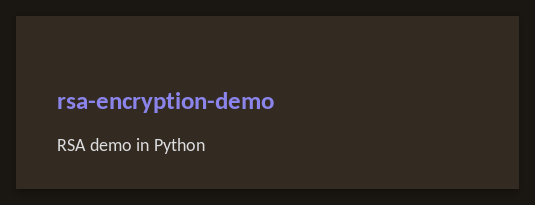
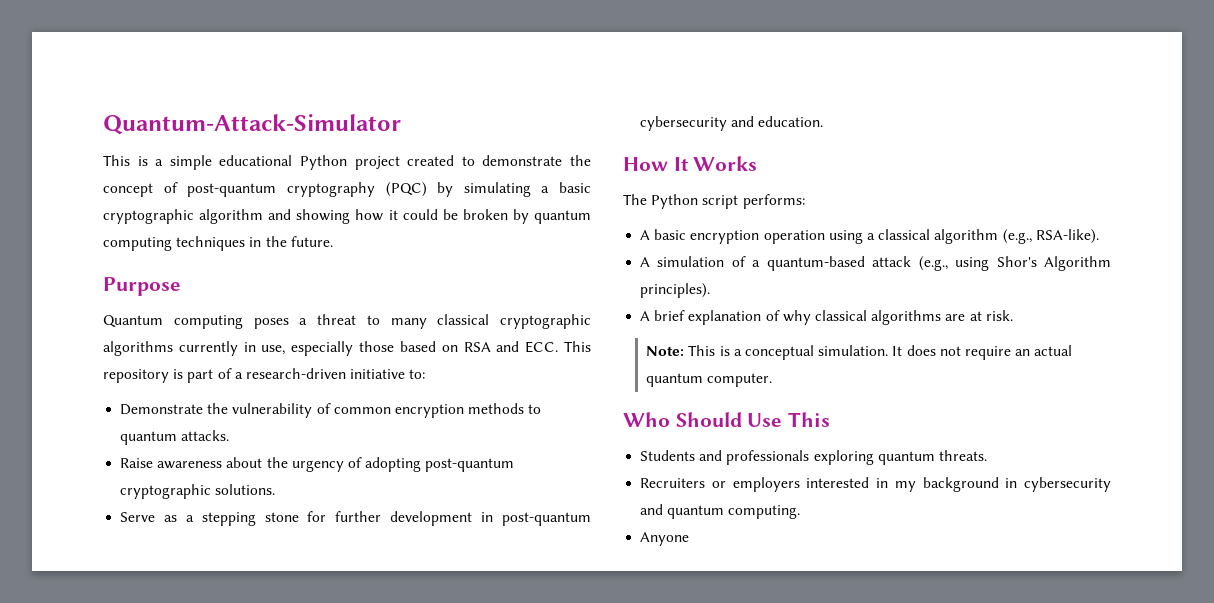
[57,92,274,113] [57,138,206,154] rsa-encryption-demo // RSA demo in Python -> [103,114,401,135] [103,155,591,170] [103,182,591,197] [103,209,592,224] [103,236,333,251] [103,277,181,296] [103,314,591,329] [103,341,591,356] [103,368,426,383] [120,403,542,418] [120,430,230,445] [120,457,515,472] [120,484,276,499] [120,511,591,526] [640,116,824,131] [623,156,758,171] [623,194,805,209] [640,229,1099,244] [640,256,1111,271] [640,283,711,298] [640,310,1013,325] [646,345,1073,360] [646,373,773,387] [623,412,831,427] [640,450,987,465] [640,477,1111,492] [640,504,801,519] [640,532,690,546] Quantum-Attack-Simulator // This is a simple educational Python project created to demonstrate the concept of post-quantum cryptography (PQC) by simulating a basic cryptographic algorithm and showing how it could be broken by quantum computing techniques in the future. // Purpose // Quantum computing poses a threat to many classical cryptographic algorithms currently in use, especially those based on RSA and ECC. This repository is part of a research-driven initiative to: // Demonstrate the vulnerability of common encryption methods to quantum attacks. // Raise awareness about the urgency of adopting post-quantum cryptographic solutions. // Serve as a stepping stone for further development in post-quantum cybersecurity and education. // How It Works // The Python script performs: // A basic encryption operation using a classical algorithm (e.g., RSA-like). // A simulation of a quantum-based attack (e.g., using Shor's Algorithm principles). // A brief explanation of why classical algorithms are at risk. // Note: This is a conceptual simulation. It does not require an actual quantum computer. // Who Should Use This // Students and professionals exploring quantum threats. // Recruiters or employers interested in my background in cybersecurity and quantum computing. // Anyone

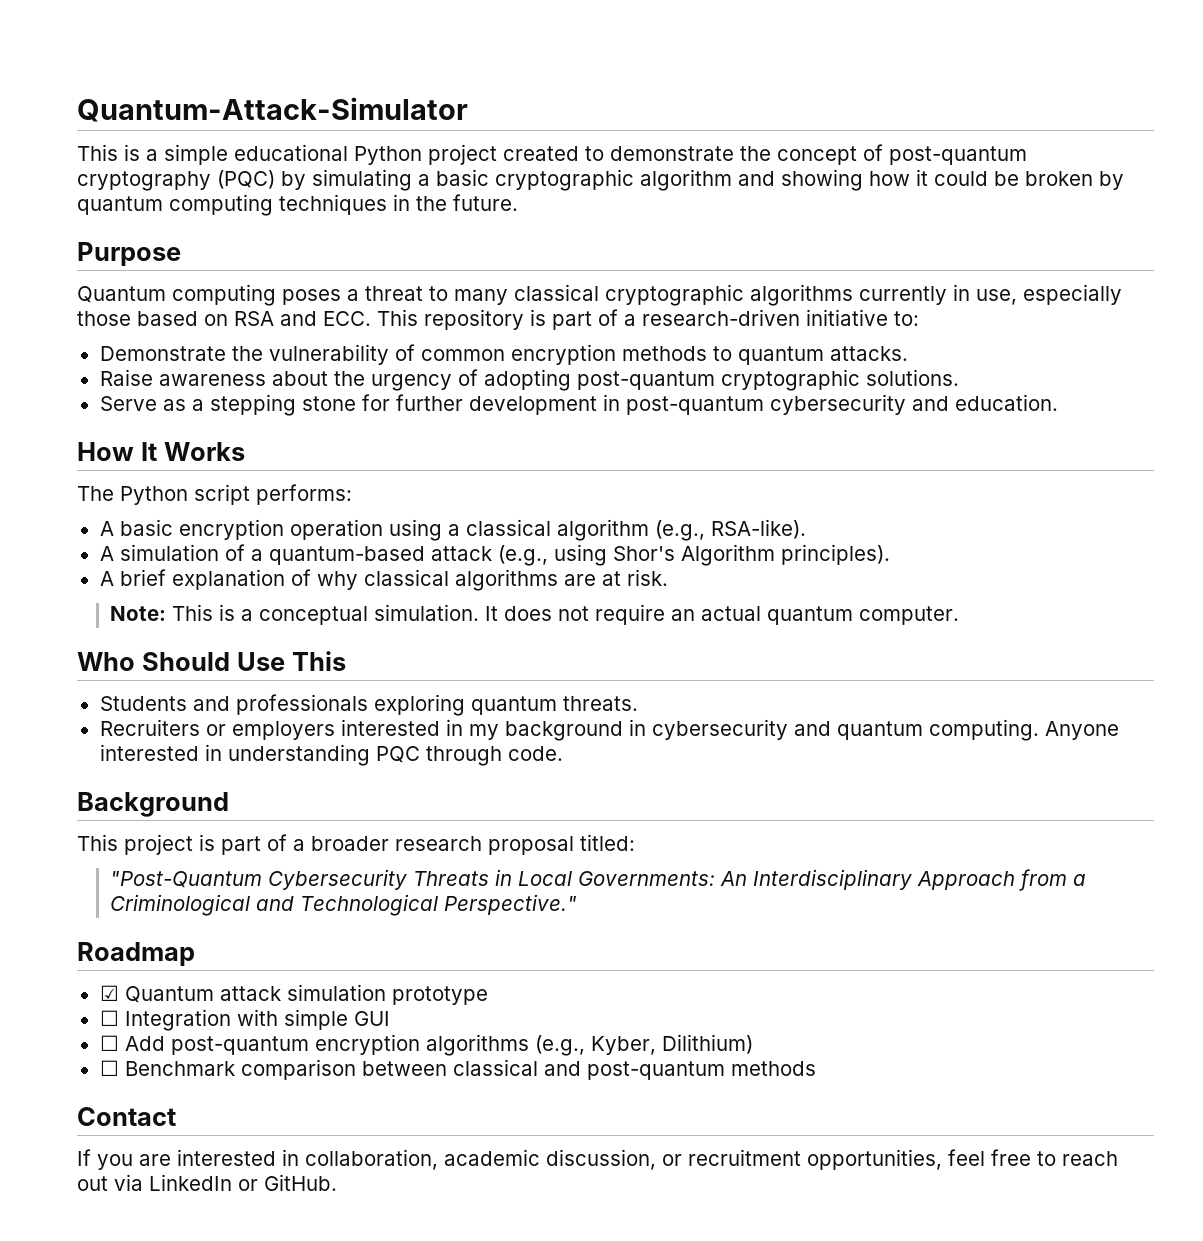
[640,532,690,546] // Anyone -> [1044,721,1119,740] [99,744,563,766] [77,792,229,817] [77,834,635,855] [110,869,1087,891] [110,894,578,916] [77,942,195,966] [99,984,488,1005] [99,1009,390,1031] [99,1034,753,1056] [99,1059,816,1080] [77,1107,176,1126] [77,1149,1118,1170] [77,1174,337,1191] Anyone interested in understanding PQC through code. // Background // This project is part of a broader research proposal titled: // "Post-Quantum Cybersecurity Threats in Local Governments: An Interdisciplinary Approach from a Criminological and Technological Perspective." // Roadmap // ☑ Quantum attack simulation prototype // ☐ Integration with simple GUI // ☐ Add post-quantum encryption algorithms (e.g., Kyber, Dilithium) // ☐ Benchmark comparison between classical and post-quantum methods // Contact // If you are interested in collaboration, academic discussion, or recruitment opportunities, feel free to reach out via LinkedIn or GitHub.

